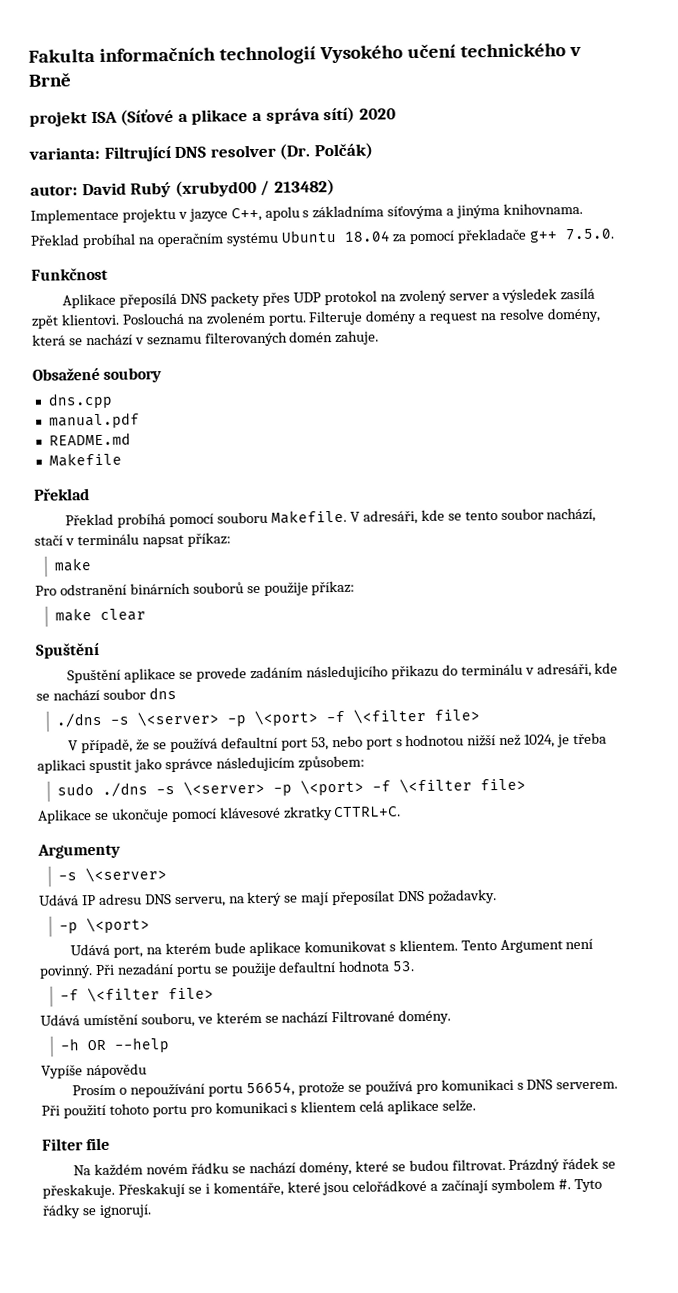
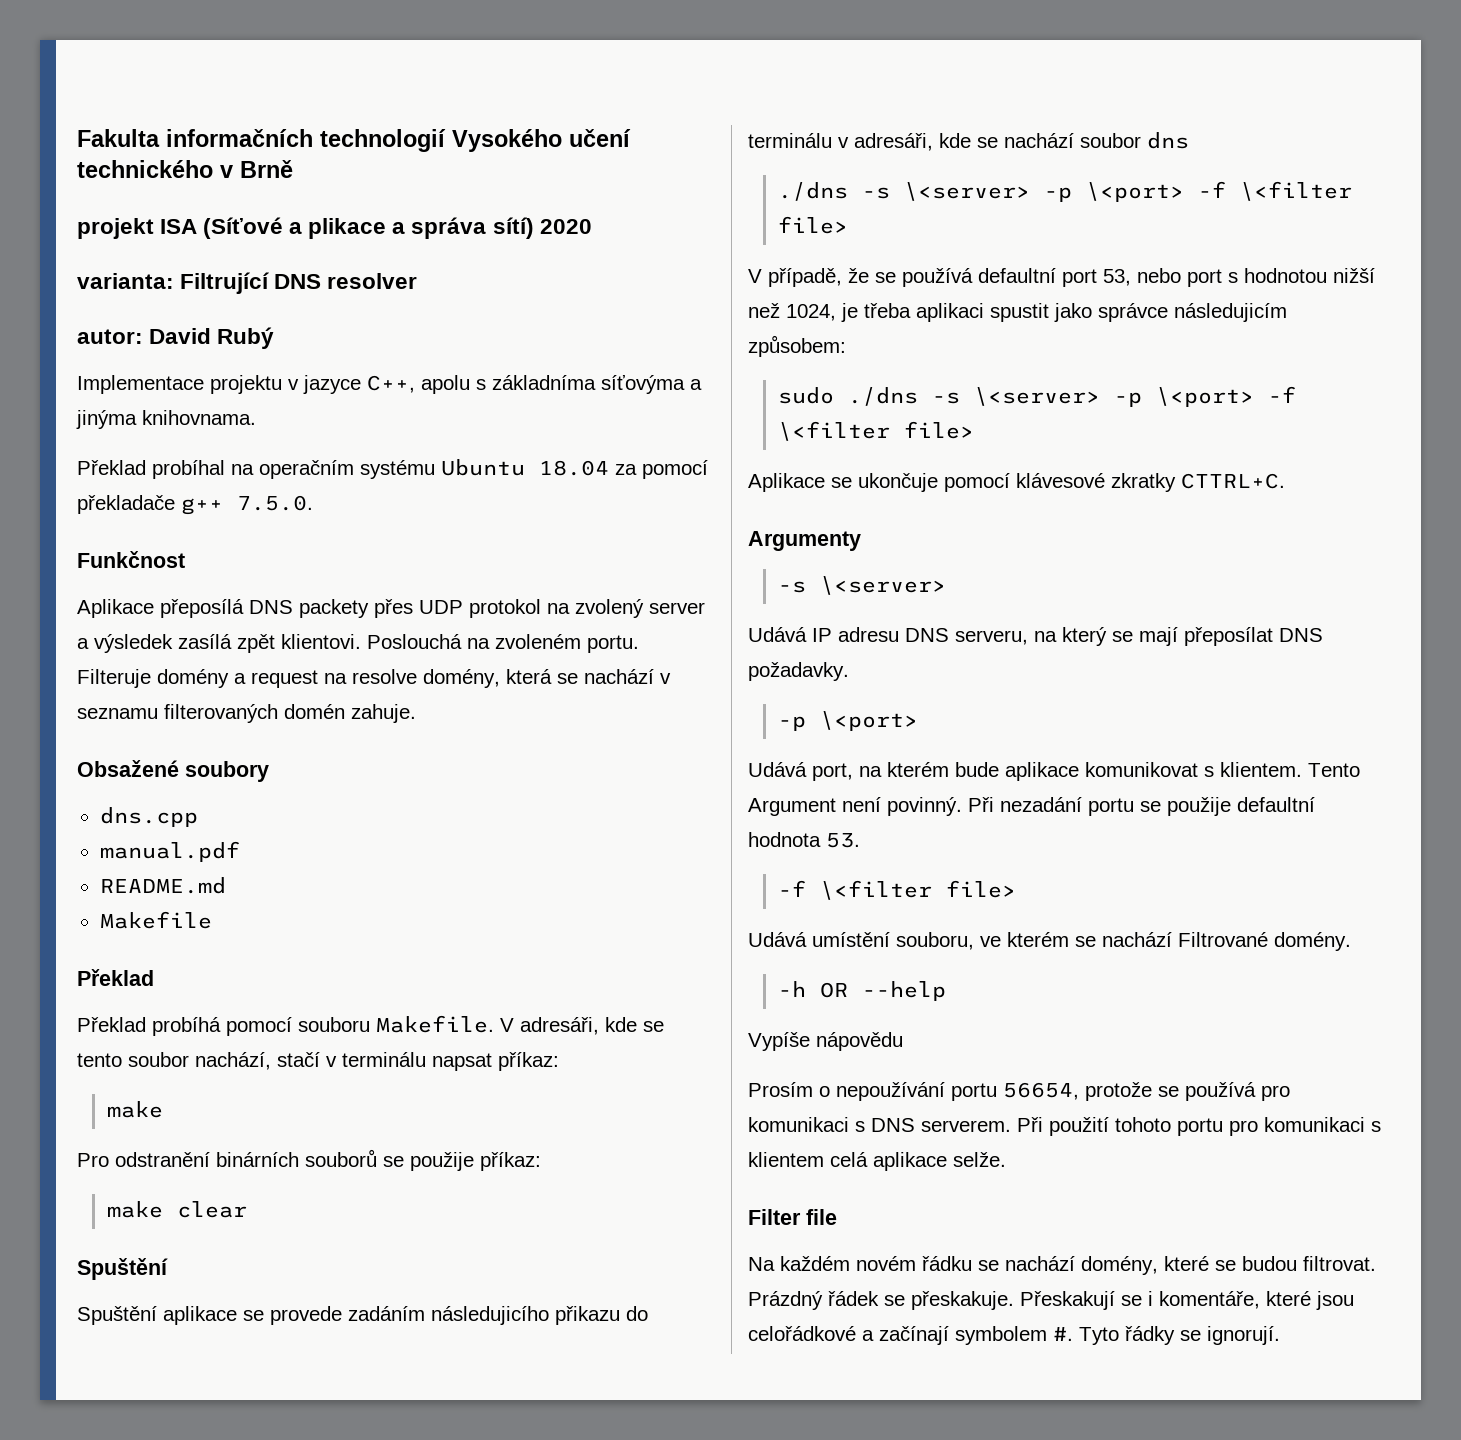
[279,142,373,160] (Dr. Polčák) -> (418, 281) none
[174,179,335,198] (xrubyd00 / 213482) -> (275, 338) none

